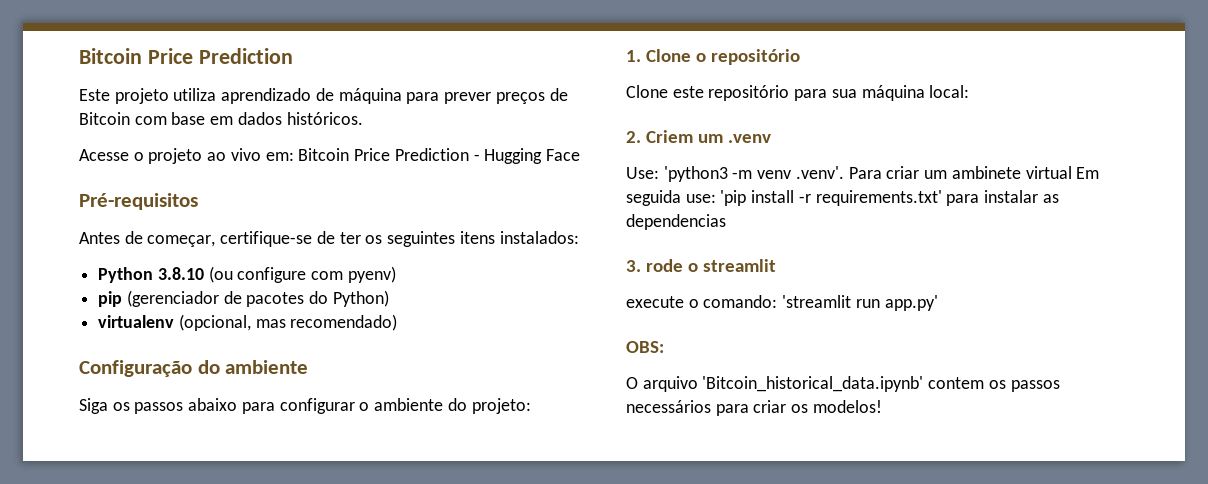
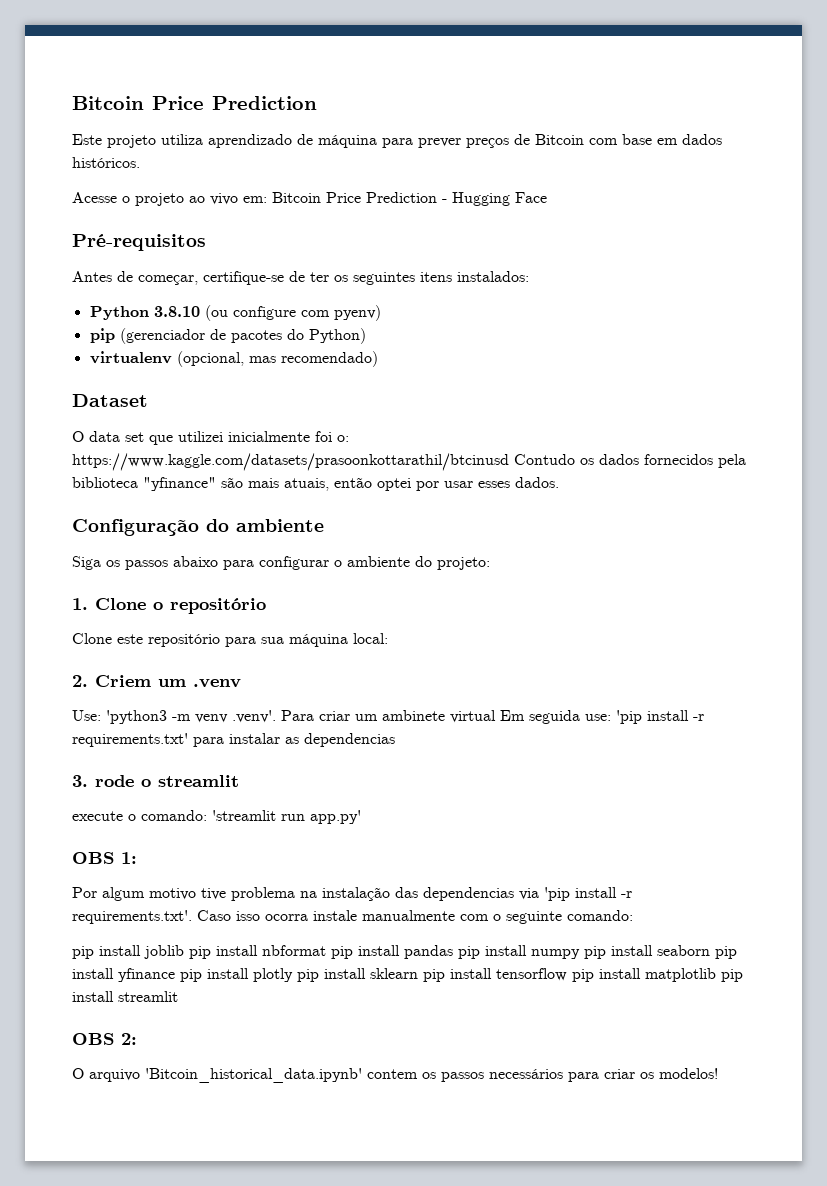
(398, 322) none -> [72,394,148,407] [72,431,349,445] [72,453,746,471] [72,477,559,491] // Dataset // O data set que utilizei inicialmente foi o: https://www.kaggle.com/datasets/prasoonkottarathil/btcinusd Contudo os dados fornecidos pela biblioteca "yfinance" são mais atuais, então optei por usar esses dados.
[626,341,664,353] OBS: -> [72,852,137,864] [72,887,632,901] [72,910,633,924] [72,945,737,959] [72,968,743,982] [72,991,178,1002] [72,1033,137,1045] OBS 1: // Por algum motivo tive problema na instalação das dependencias via 'pip install -r requirements.txt'. Caso isso ocorra instale manualmente com o seguinte comando: // pip install joblib pip install nbformat pip install pandas pip install numpy pip install seaborn pip install yfinance pip install plotly pip install sklearn pip install tensorflow pip install matplotlib pip install streamlit // OBS 2:

